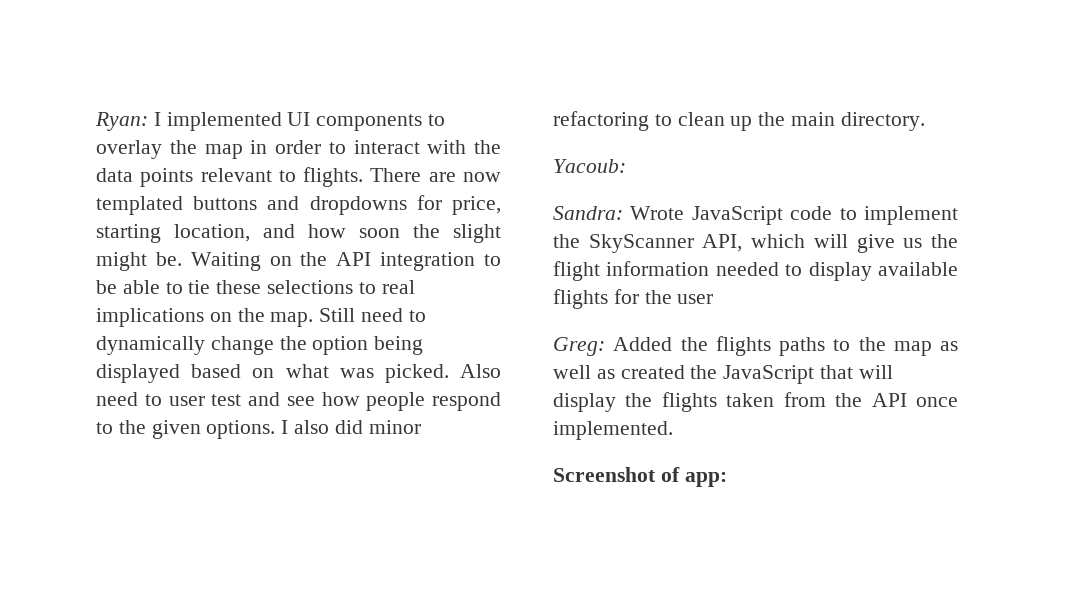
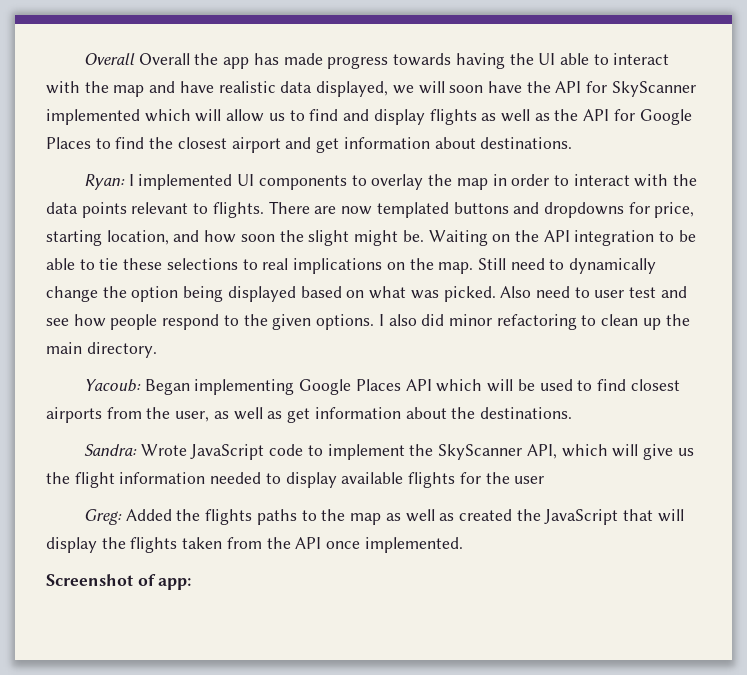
(95, 121) none -> [84,53,670,69] [46,81,696,97] [46,109,692,125] [46,137,573,153] Overall Overall the app has made progress towards having the UI able to interact with the map and have realistic data displayed, we will soon have the API for SkyScanner implemented which will allow us to find and display flights as well as the API for Google Places to find the closest airport and get information about destinations. //
(626, 166) none -> [144,379,680,395] [46,407,572,423] Began implementing Google Places API which will be used to find closest airports from the user, as well as get information about the destinations.

